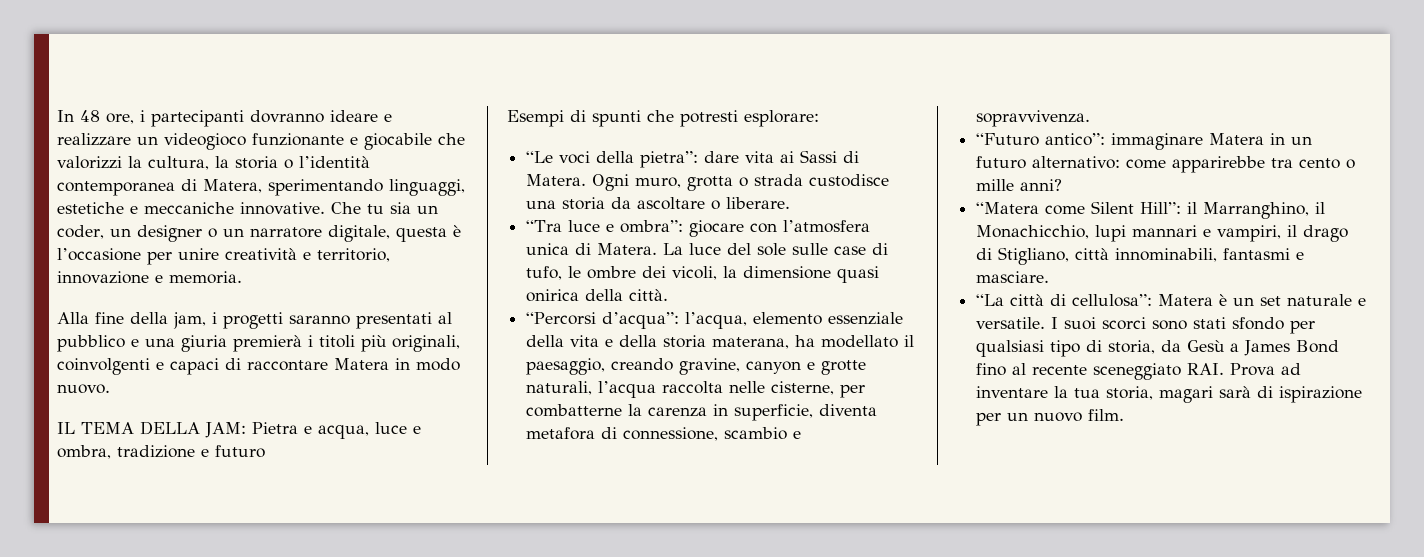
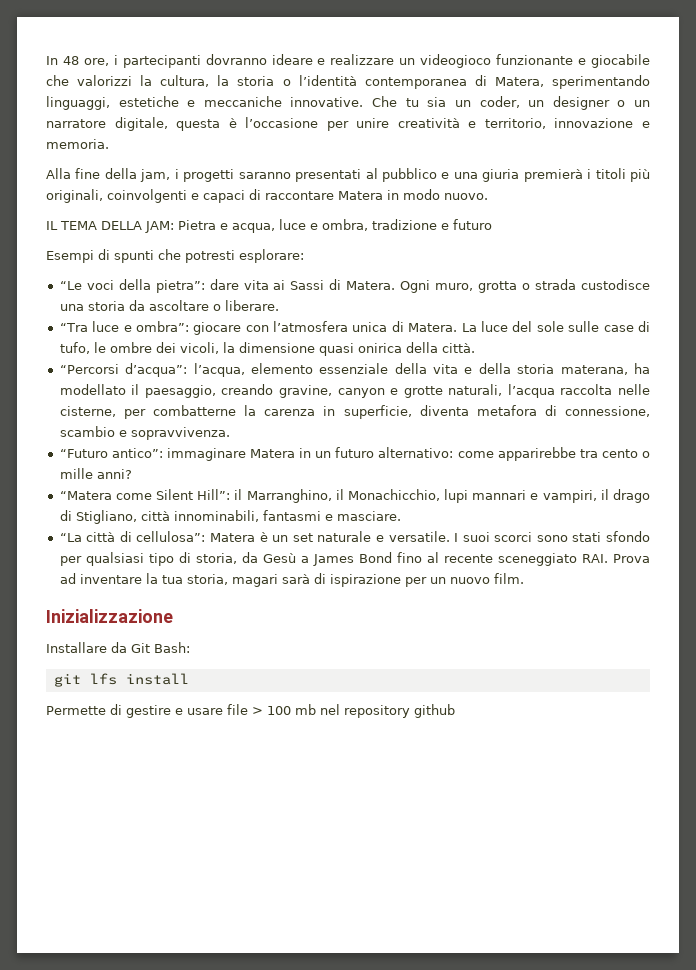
(1125, 415) none -> [46,609,173,623] [46,642,190,653] [53,673,189,687] [46,704,455,718] // Inizializzazione // Installare da Git Bash: // git lfs install // Permette di gestire e usare file > 100 mb nel repository github

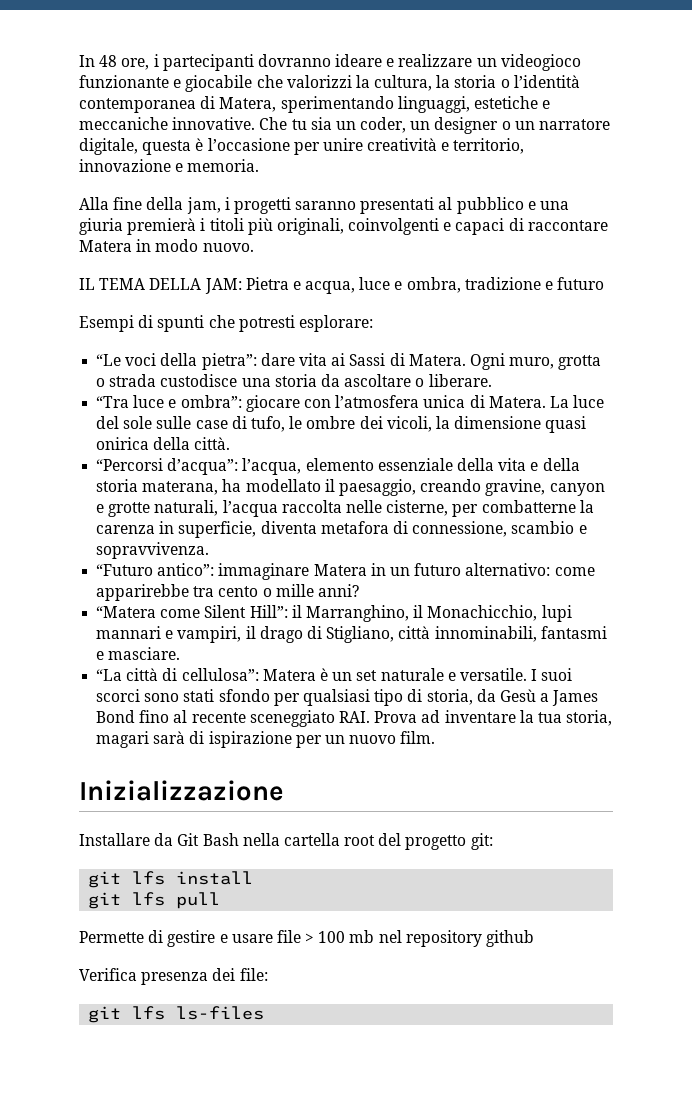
[154,642,190,653] Bash: -> [202,833,493,850] Bash nella cartella root del progetto git:
(189, 679) none -> [88,892,221,909] // git lfs pull
(455, 711) none -> [79,968,268,985] [88,1006,265,1023] // Verifica presenza dei file: // git lfs ls-files

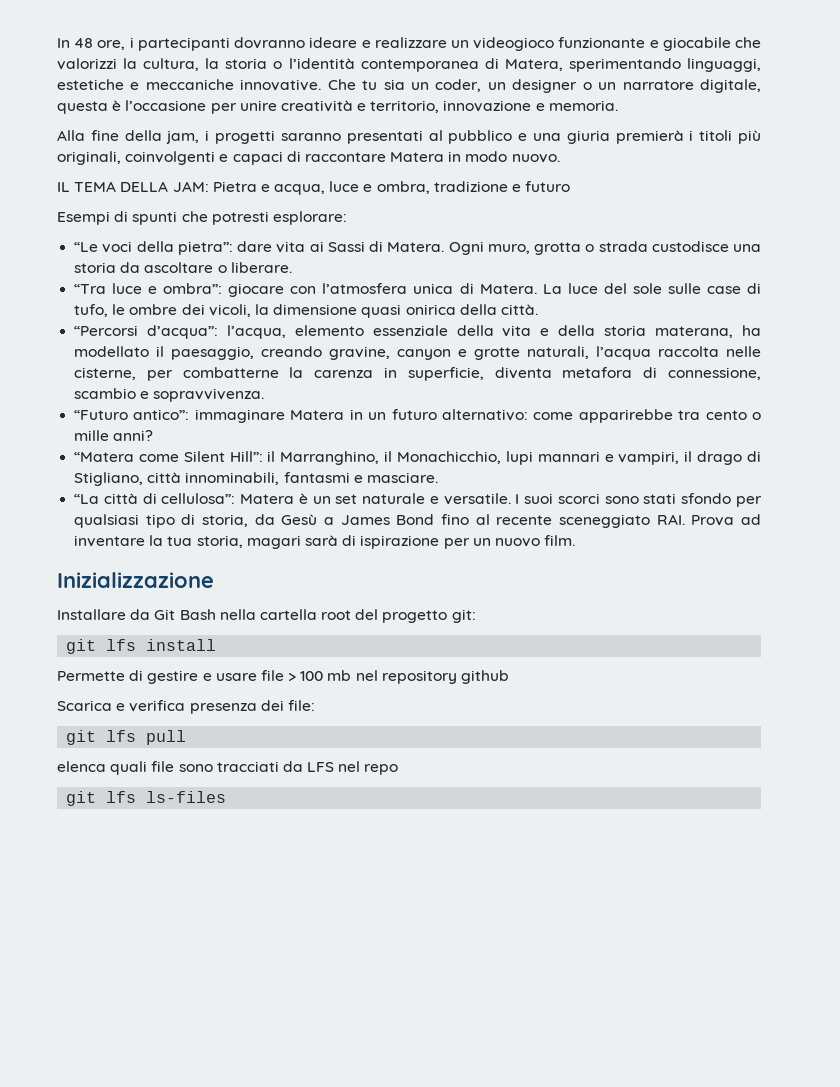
[88,892,221,909] // git lfs pull -> (217, 645) none
[79,968,137,981] Verifica -> [57,700,186,712] Scarica e verifica
(268, 974) none -> [66,730,187,745] [57,761,399,775] // git lfs pull // elenca quali file sono tracciati da LFS nel repo

